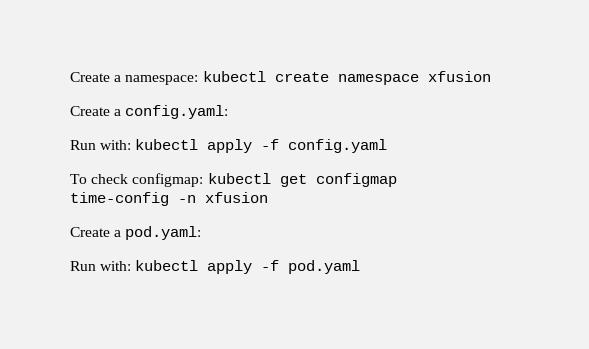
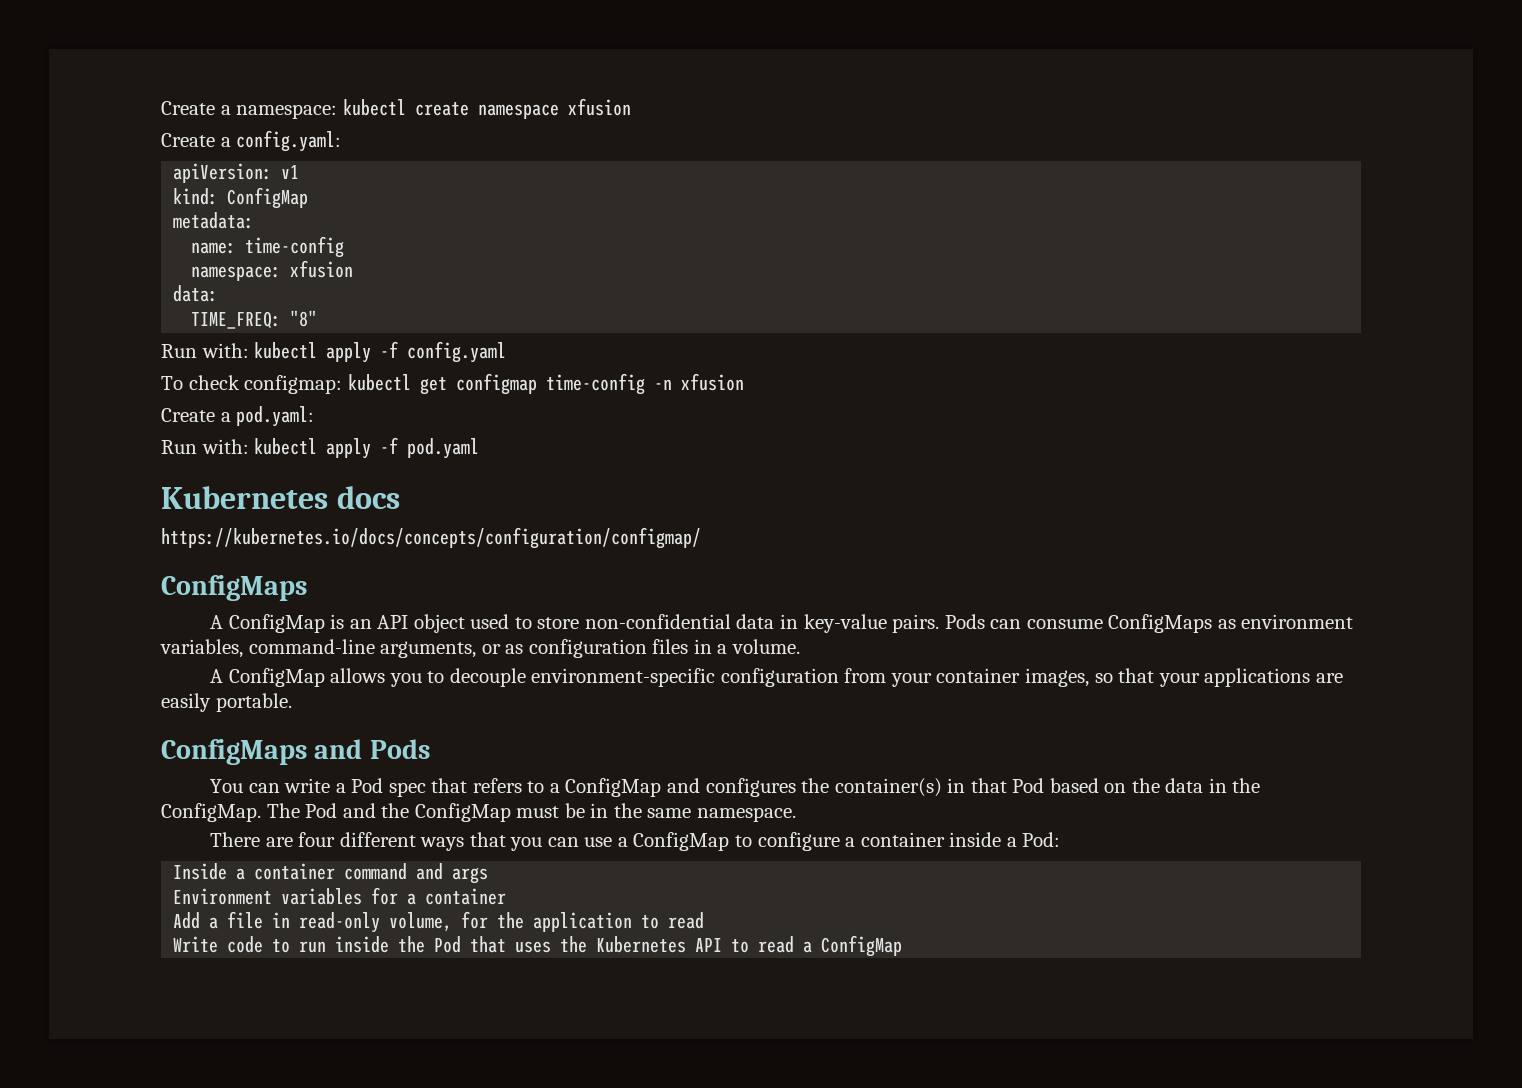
(229, 112) none -> [173,163,300,183] [173,187,309,209] [173,212,255,229] [191,236,345,258] [191,260,354,281] [173,285,219,302] [191,310,318,329] // apiVersion: v1 // kind: ConfigMap // metadata: // name: time-config // namespace: xfusion // data: // TIME_FREQ: "8"
(361, 267) none -> [161,486,400,509] [161,527,701,549] [161,575,307,601] [210,614,1354,633] [160,639,800,658] [210,668,1343,687] [161,693,292,712] [161,739,430,765] [210,778,1261,797] [161,803,796,822] [210,832,1061,851] [173,863,489,884] [173,887,507,905] [173,911,705,933] [173,935,903,957] // Kubernetes docs // https://kubernetes.io/docs/concepts/configuration/configmap/ // ConfigMaps // A ConfigMap is an API object used to store non-confidential data in key-value pairs. Pods can consume ConfigMaps as environment variables, command-line arguments, or as configuration files in a volume. // A ConfigMap allows you to decouple environment-specific configuration from your container images, so that your applications are easily portable. // ConfigMaps and Pods // You can write a Pod spec that refers to a ConfigMap and configures the container(s) in that Pod based on the data in the ConfigMap. The Pod and the ConfigMap must be in the same namespace. // There are four different ways that you can use a ConfigMap to configure a container inside a Pod: // Inside a container command and args // Environment variables for a container // Add a file in read-only volume, for the application to read // Write code to run inside the Pod that uses the Kubernetes API to read a ConfigMap

